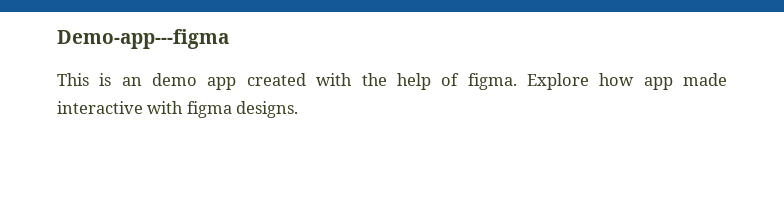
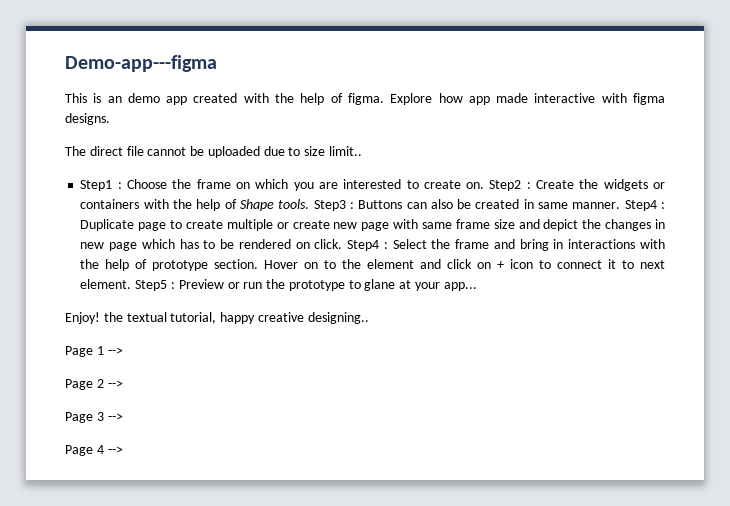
(299, 109) none -> [65,146,363,158] [80,179,666,191] [80,199,666,211] [80,219,666,231] [80,239,665,251] [80,259,666,271] [80,279,477,291] [65,312,369,324] [65,346,123,357] [65,379,123,390] [65,412,123,423] [65,445,123,456] // The direct file cannot be uploaded due to size limit.. // Step1 : Choose the frame on which you are interested to create on. Step2 : Create the widgets or containers with the help of Shape tools. Step3 : Buttons can also be created in same manner. Step4 : Duplicate page to create multiple or create new page with same frame size and depict the changes in new page which has to be rendered on click. Step4 : Select the frame and bring in interactions with the help of prototype section. Hover on to the element and click on + icon to connect it to next element. Step5 : Preview or run the prototype to glane at your app... // Enjoy! the textual tutorial, happy creative designing.. // Page 1 --> // Page 2 --> // Page 3 --> // Page 4 -->

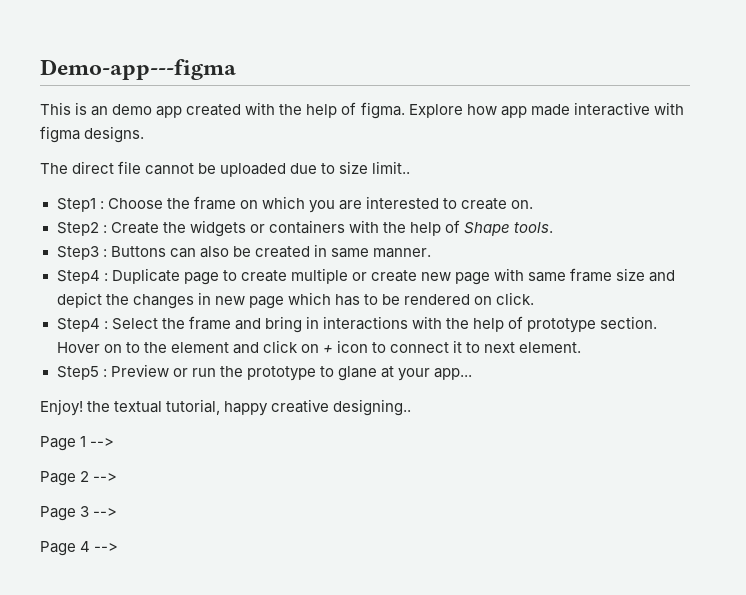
(485, 185) none -> (534, 204) //
(310, 204) none -> (554, 227) //
(621, 205) none -> (431, 253) //
(343, 244) none -> (535, 298) //
(132, 284) none -> (582, 347) //

